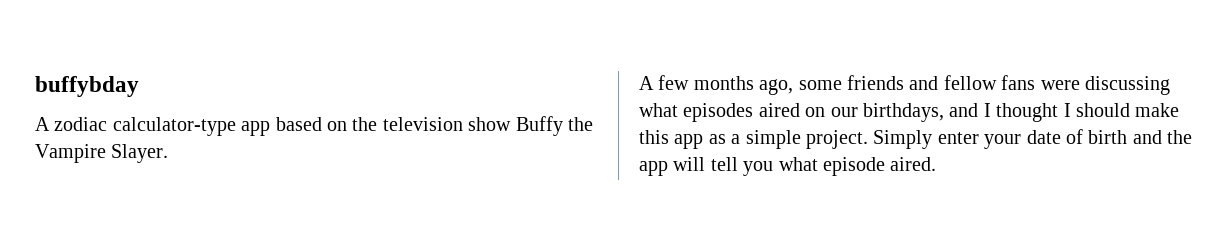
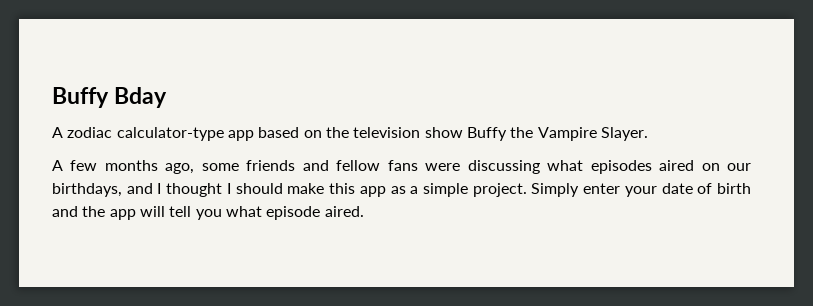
[35,76,139,97] buffybday -> [52,87,168,108] Buffy Bday

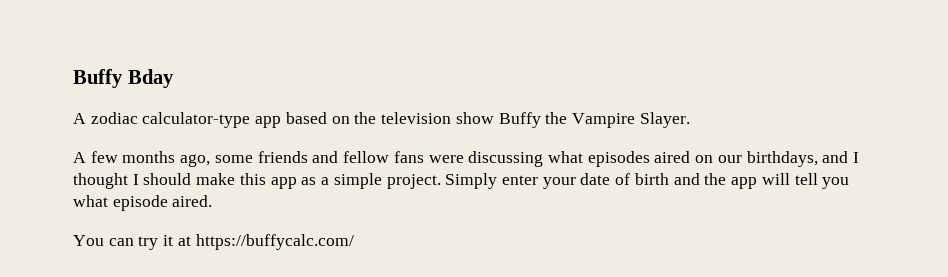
(364, 211) none -> [73,234,354,250] // You can try it at https://buffycalc.com/

